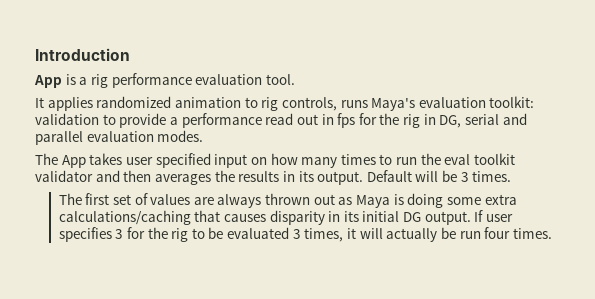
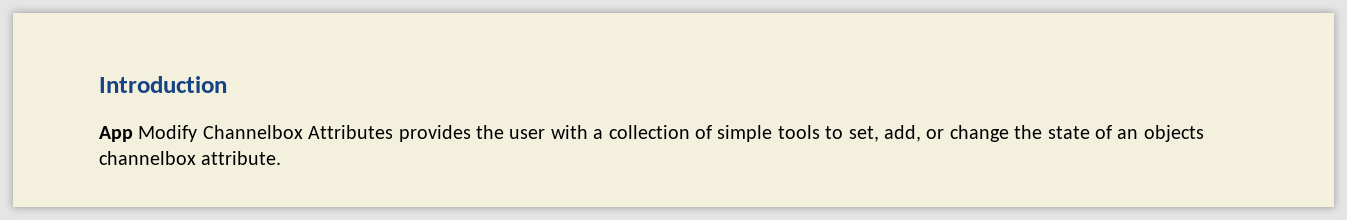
[65,73,295,88] [35,96,535,111] [35,113,527,128] [35,130,204,145] [35,153,516,168] [35,170,512,185] [58,193,517,208] [58,210,514,225] [58,227,552,242] is a rig performance evaluation tool. // It applies randomized animation to rig controls, runs Maya's evaluation toolkit: validation to provide a performance read out in fps for the rig in DG, serial and parallel evaluation modes. // The App takes user specified input on how many times to run the eval toolkit validator and then averages the results in its output. Default will be 3 times. // The first set of values are always thrown out as Maya is doing some extra calculations/caching that causes disparity in its initial DG output. If user specifies 3 for the rig to be evaluated 3 times, it will actually be run four times. -> [138,125,1204,142] [99,151,282,165] Modify Channelbox Attributes provides the user with a collection of simple tools to set, add, or change the state of an objects channelbox attribute.

